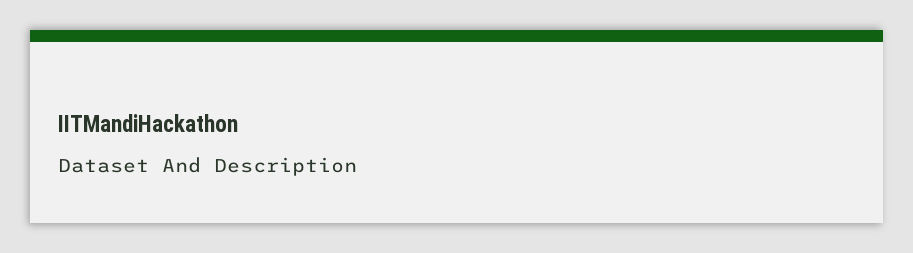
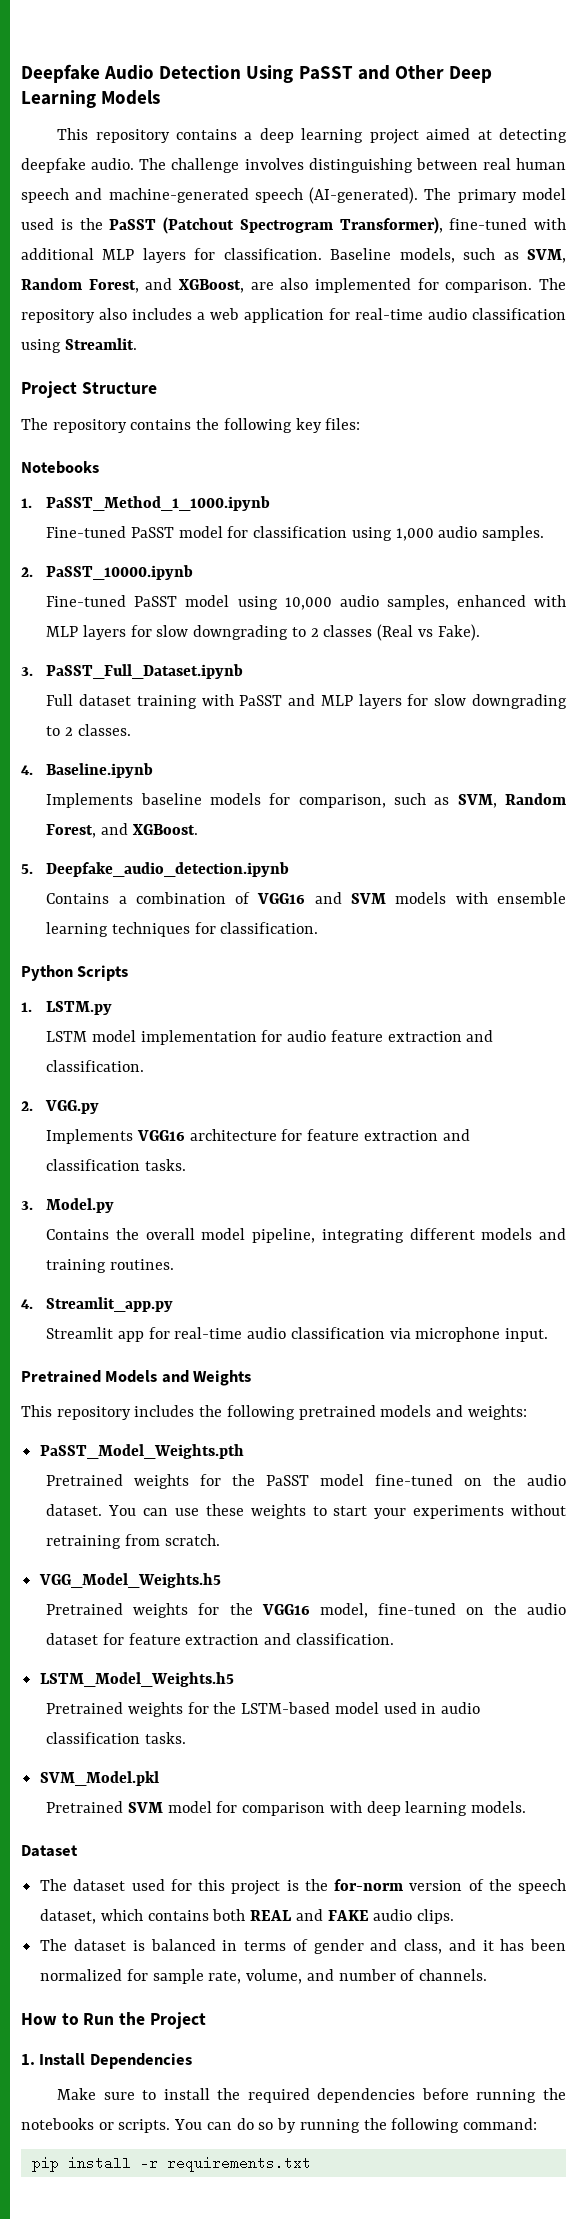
[58,114,238,132] [58,157,357,176] IITMandiHackathon // Dataset And Description -> [21,64,492,83] [21,90,161,108] [57,128,567,144] [21,158,566,173] [21,187,566,204] [21,217,566,234] [21,248,567,263] [21,278,566,293] [21,308,566,323] [21,338,137,353] [21,381,157,398] [21,418,361,433] [21,461,99,474] [21,496,271,511] [46,526,545,541] [21,565,194,580] [46,595,567,610] [46,624,480,641] [21,664,244,679] [46,694,567,709] [46,724,131,736] [21,763,154,778] [46,793,567,808] [46,823,198,838] [21,862,290,877] [46,892,566,904] [46,922,319,937] [21,965,129,981] [21,1001,113,1015] [46,1030,494,1045] [46,1060,145,1072] [21,1100,100,1114] [46,1129,470,1144] [46,1159,186,1171] [21,1198,115,1213] [46,1228,566,1243] [46,1259,174,1273] [21,1297,174,1312] [46,1327,549,1342] [21,1370,252,1386] [21,1405,527,1420] [40,1444,245,1459] [46,1474,566,1489] [46,1504,566,1519] [46,1534,220,1549] [39,1573,222,1588] [46,1603,566,1618] [46,1633,394,1645] [40,1672,235,1687] [46,1702,481,1717] [46,1732,186,1744] [40,1771,160,1786] [46,1801,527,1816] [21,1845,78,1857] [40,1879,567,1895] [40,1909,455,1924] [40,1939,566,1954] [40,1969,488,1984] [21,2012,206,2029] [21,2053,192,2069] [57,2088,567,2103] [21,2118,537,2133] [31,2156,311,2172] Deepfake Audio Detection Using PaSST and Other Deep Learning Models // This repository contains a deep learning project aimed at detecting deepfake audio. The challenge involves distinguishing between real human speech and machine-generated speech (AI-generated). The primary model used is the PaSST (Patchout Spectrogram Transformer), fine-tuned with additional MLP layers for classification. Baseline models, such as SVM, Random Forest, and XGBoost, are also implemented for comparison. The repository also includes a web application for real-time audio classification using Streamlit. // Project Structure // The repository contains the following key files: // Notebooks // 1. PaSST_Method_1_1000.ipynb // Fine-tuned PaSST model for classification using 1,000 audio samples. // 2. PaSST_10000.ipynb // Fine-tuned PaSST model using 10,000 audio samples, enhanced with MLP layers for slow downgrading to 2 classes (Real vs Fake). // 3. PaSST_Full_Dataset.ipynb // Full dataset training with PaSST and MLP layers for slow downgrading to 2 classes. // 4. Baseline.ipynb // Implements baseline models for comparison, such as SVM, Random Forest, and XGBoost. // 5. Deepfake_audio_detection.ipynb // Contains a combination of VGG16 and SVM models with ensemble learning techniques for classification. // Python Scripts // 1. LSTM.py // LSTM model implementation for audio feature extraction and classification. // 2. VGG.py // Implements VGG16 architecture for feature extraction and classification tasks. // 3. Model.py // Contains the overall model pipeline, integrating different models and training routines. // 4. Streamlit_app.py // Streamlit app for real-time audio classification via microphone input. // Pretrained Models and Weights // This repository includes the following pretrained models and weights: // PaSST_Model_Weights.pth // Pretrained weights for the PaSST model fine-tuned on the audio dataset. You can use these weights to start your experiments without retraining from scratch. // VGG_Model_Weights.h5 // Pretrained weights for the VGG16 model, fine-tuned on the audio dataset for feature extraction and classification. // LSTM_Model_Weights.h5 // Pretrained weights for the LSTM-based model used in audio classification tasks. // SVM_Model.pkl // Pretrained SVM model for comparison with deep learning models. // Dataset // The dataset used for this project is the for-norm version of the speech dataset, which contains both REAL and FAKE audio clips. // The dataset is balanced in terms of gender and class, and it has been normalized for sample rate, volume, and number of channels. // How to Run the Project // 1. Install Dependencies // Make sure to install the required dependencies before running the notebooks or scripts. You can do so by running the following command: // pip install -r requirements.txt

